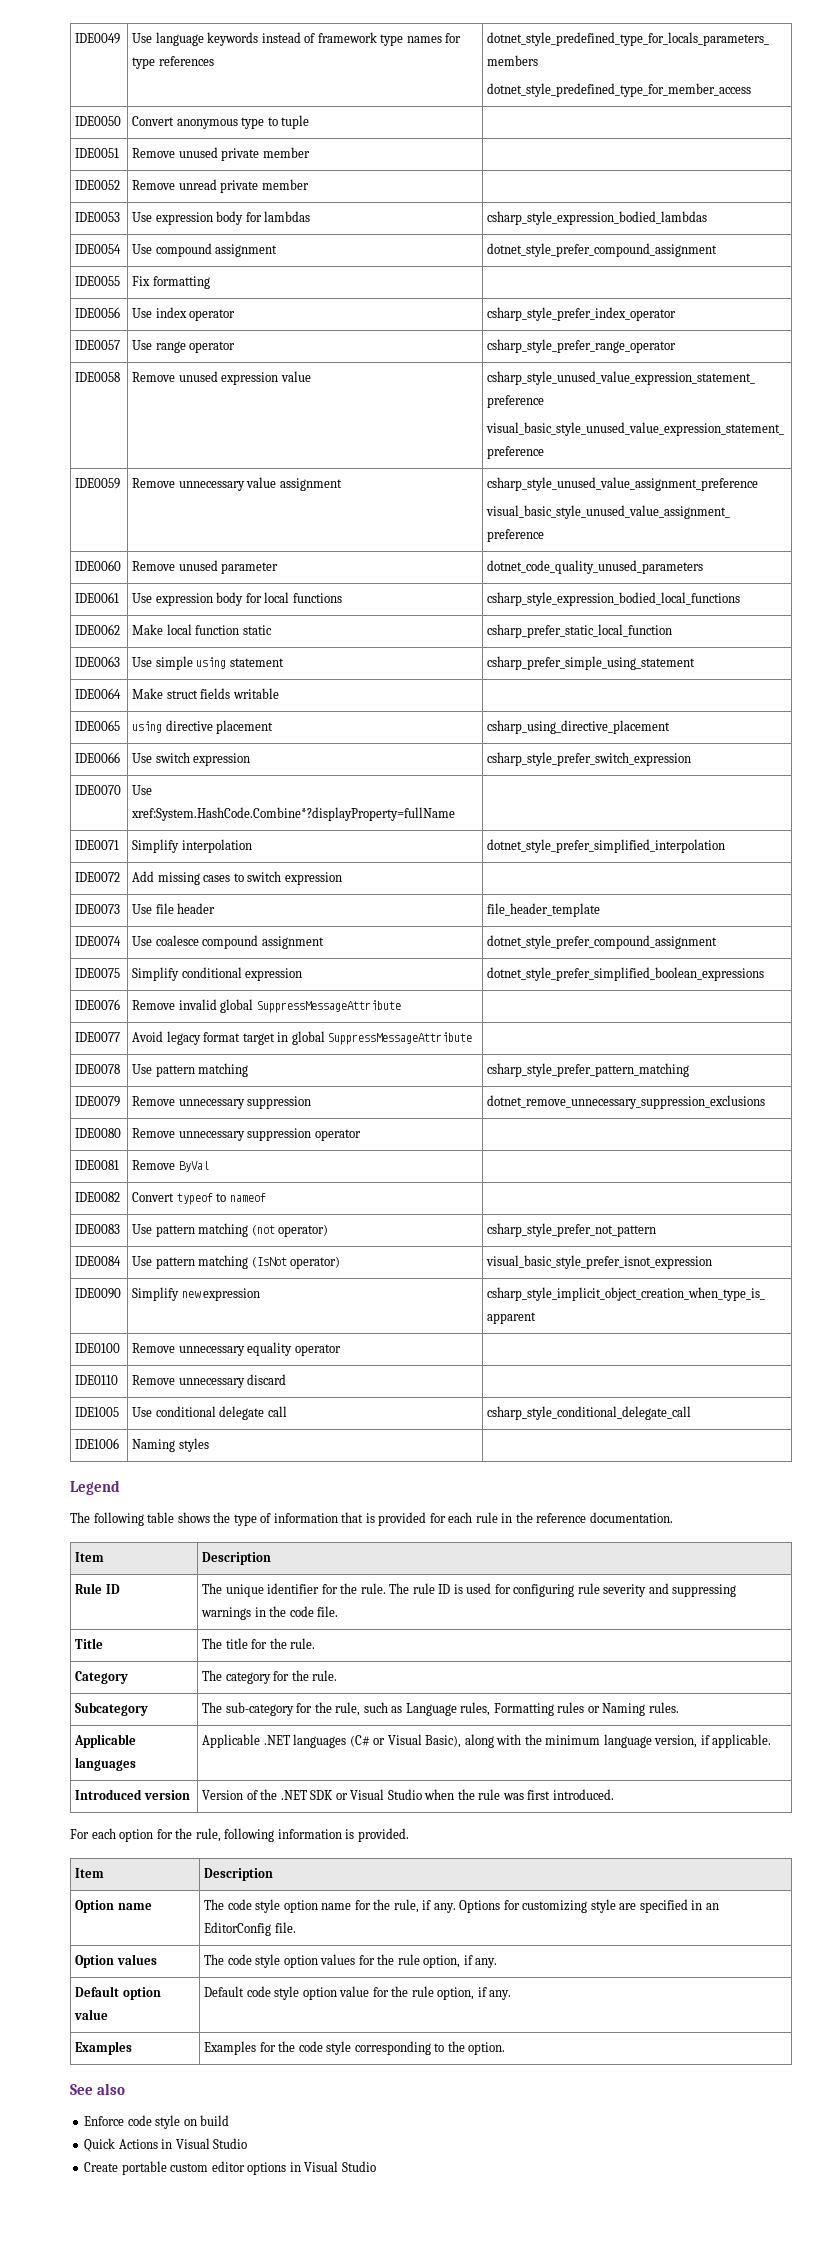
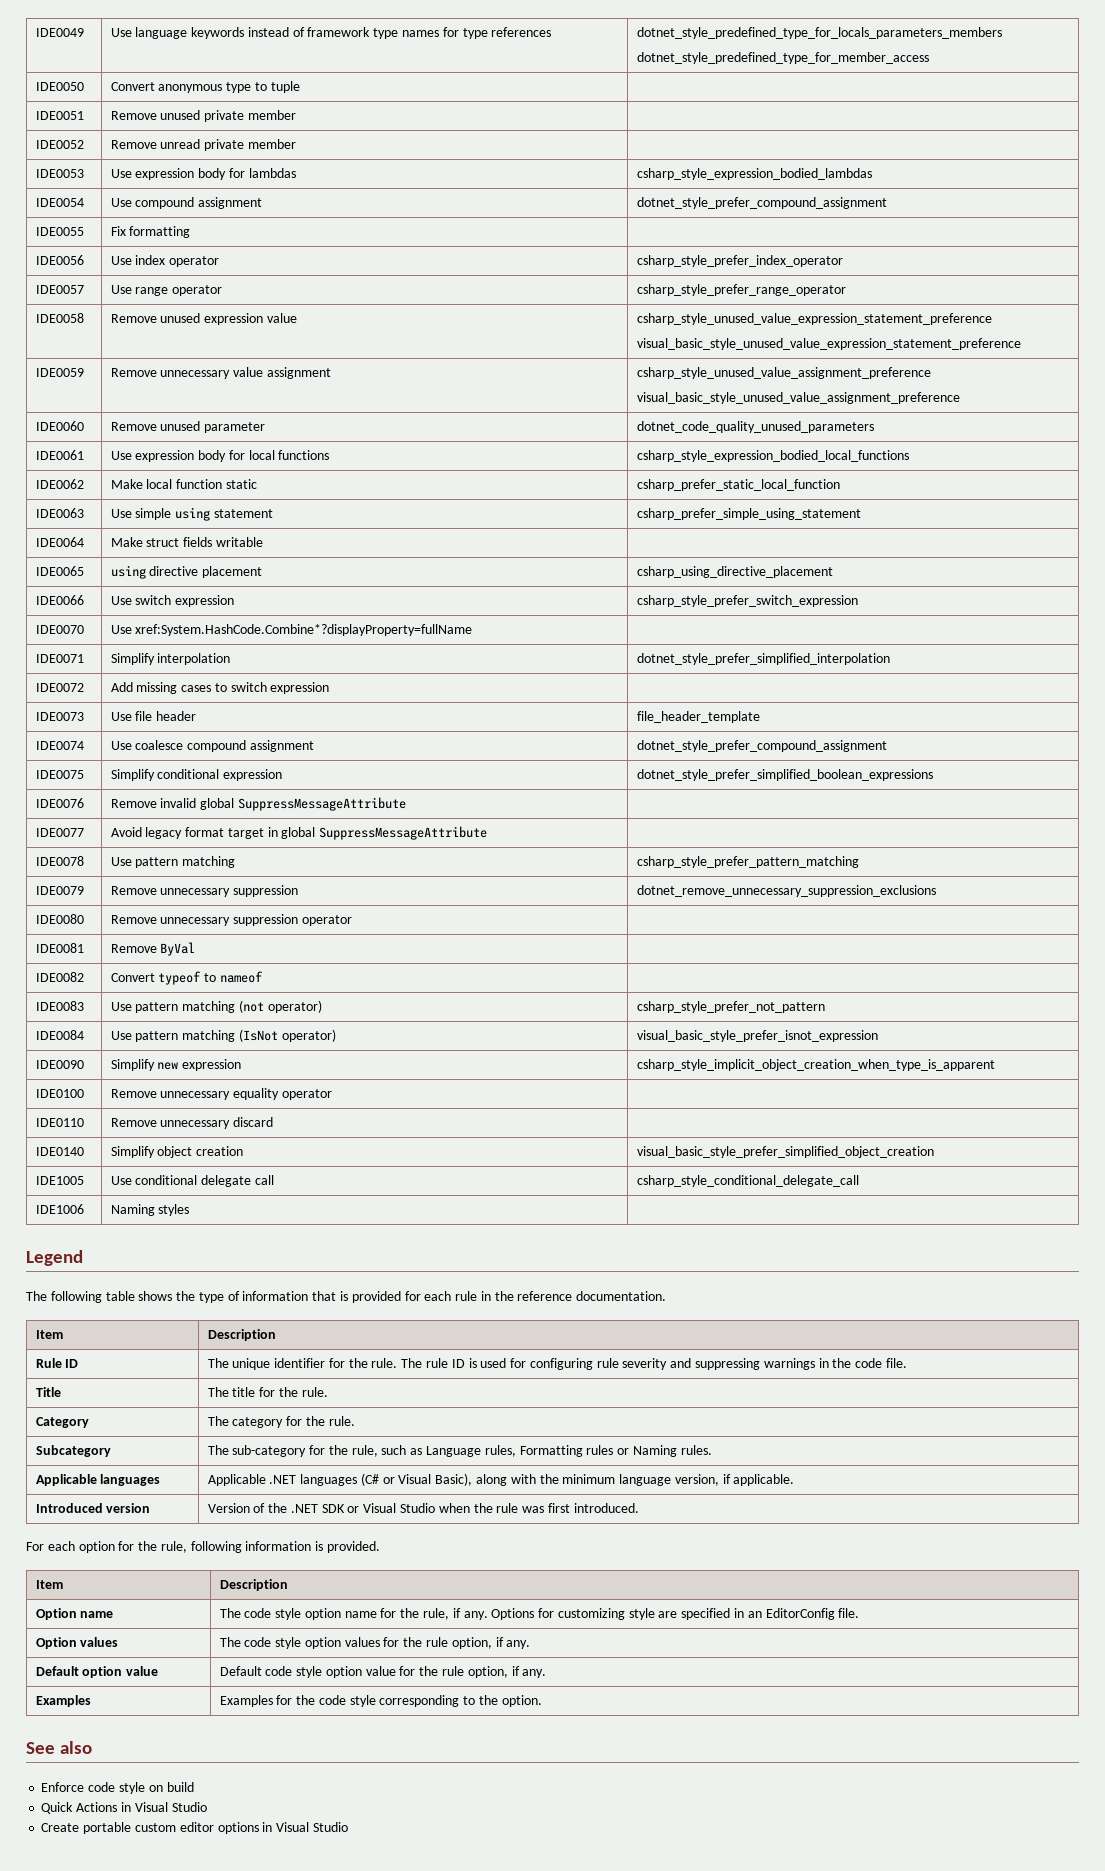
(287, 1379) none -> [35,1147,84,1156] [110,1146,244,1158] [636,1146,934,1158] // IDE0140 | Simplify object creation | visual_basic_style_prefer_simplified_object_creation

